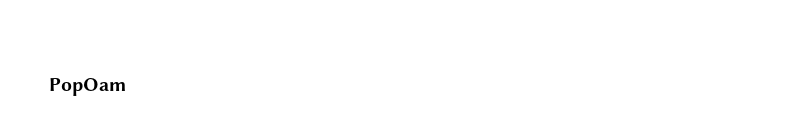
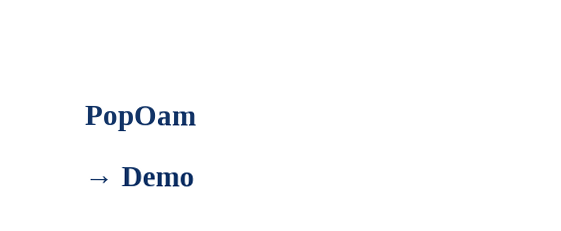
(126, 87) none -> [84,167,195,187] // → Demo

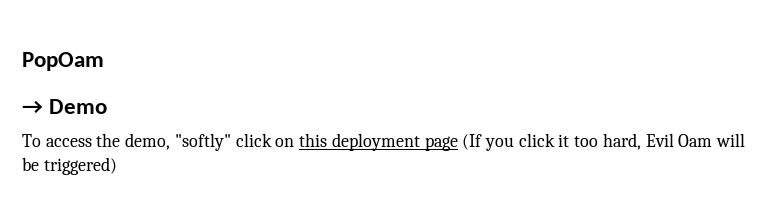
(195, 177) none -> [22,133,746,151] [22,157,117,175] // To access the demo, "softly" click on this deployment page (If you click it too hard, Evil Oam will be triggered)

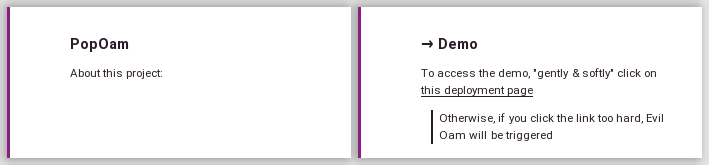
(104, 61) none -> [70,69,164,79] // About this project:
[174,133,231,151] "softly" -> [533,68,614,79] "gently & softly"
[462,133,570,151] (If you click it -> [439,113,595,124] // Otherwise, if you click the link
[43,157,117,175] triggered) -> [504,131,553,141] triggered

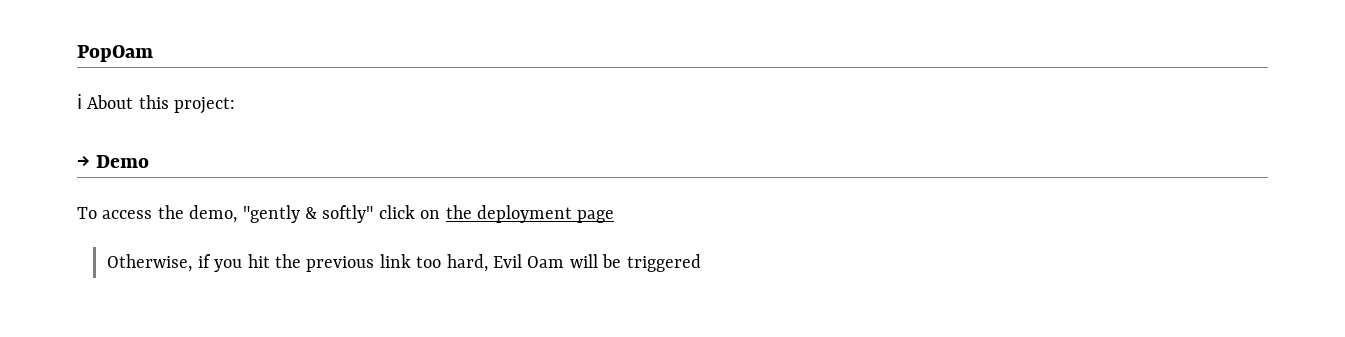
(129, 45) none -> [77,94,82,109] ℹ
[420,86,441,94] this -> [445,205,472,219] the
[529,114,573,122] click the -> [247,254,375,272] hit the previous

